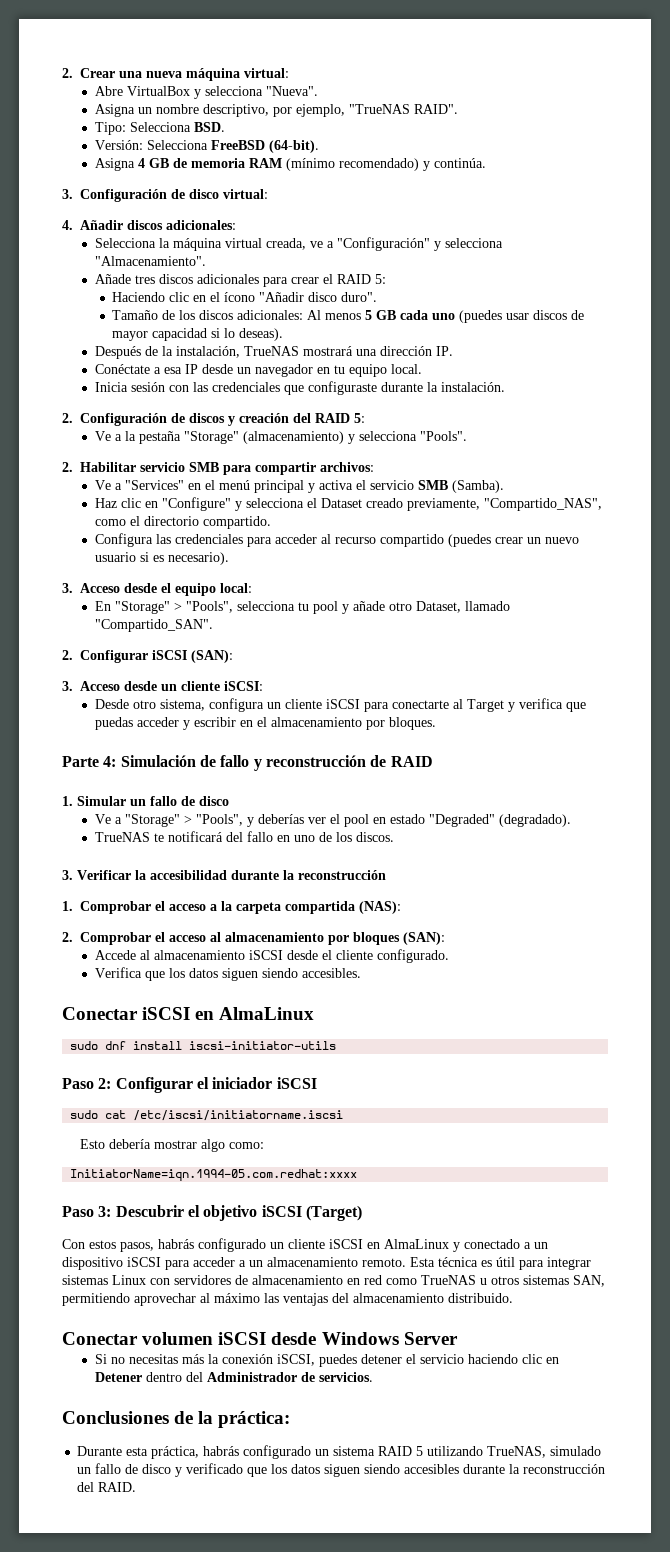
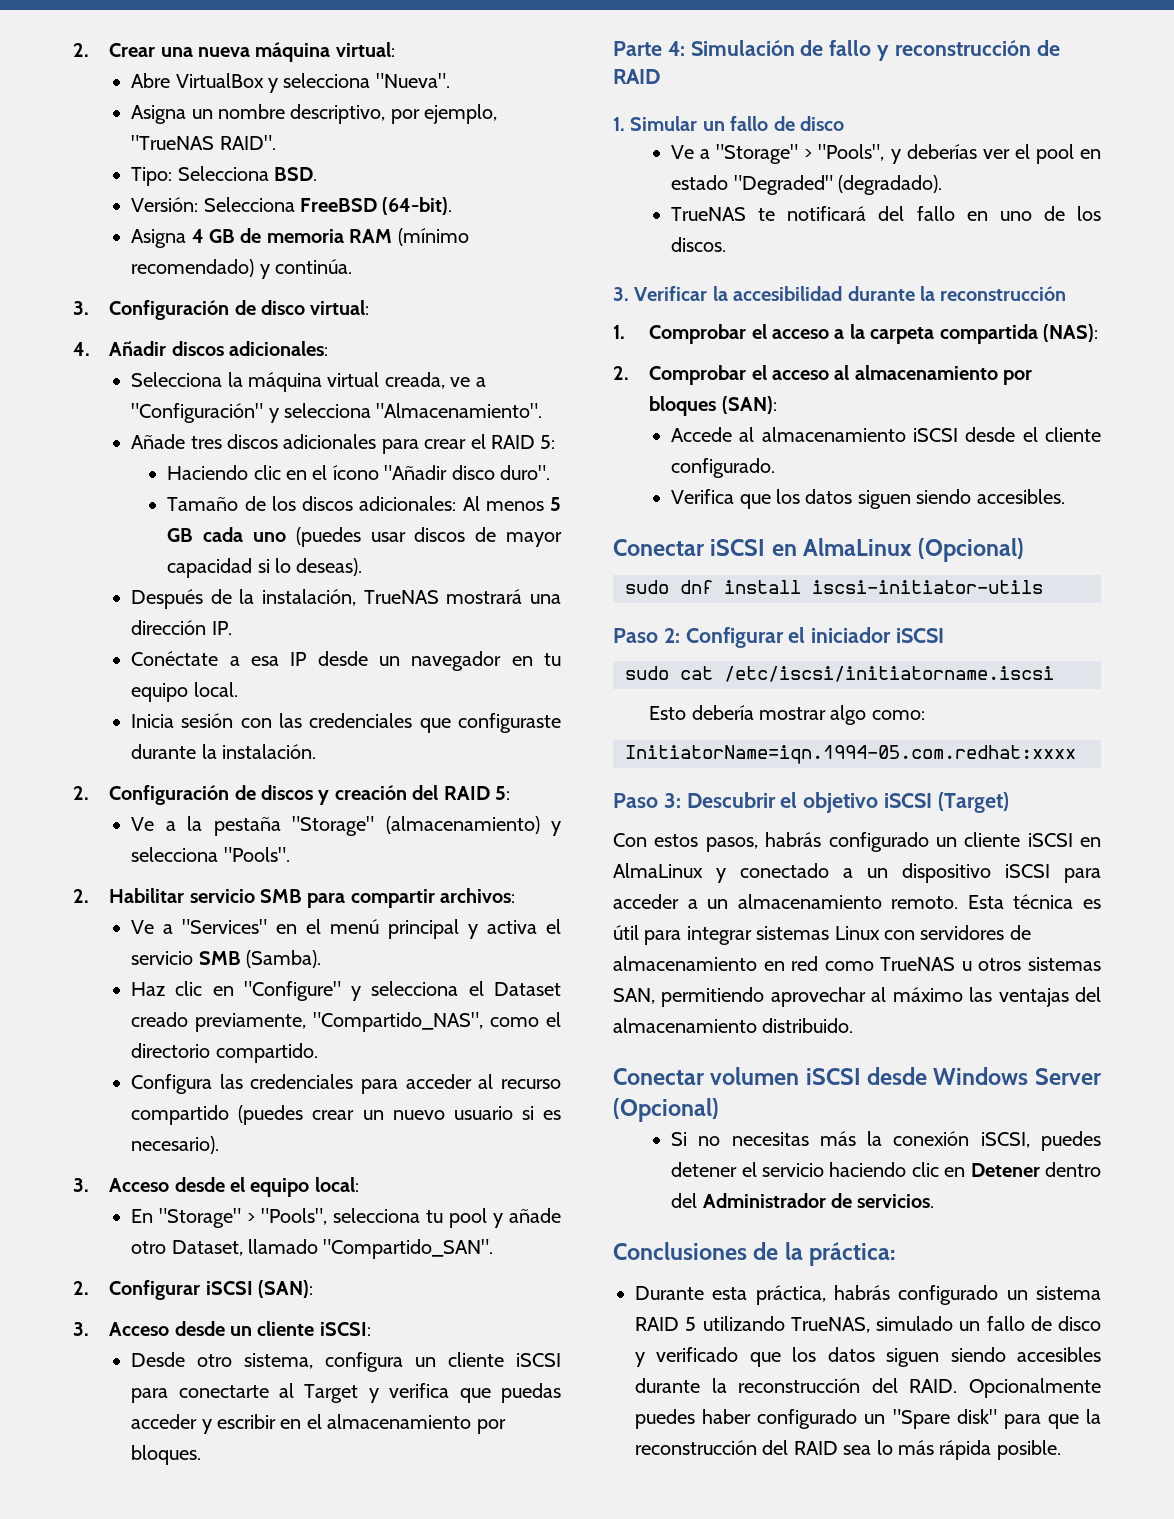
(315, 1013) none -> [918,538,1025,562] (Opcional)
(458, 1338) none -> [613,1098,719,1122] (Opcional)
(137, 1487) none -> [969,1378,1101,1398] [635,1409,1101,1429] [635,1440,1061,1460] Opcionalmente puedes haber configurado un "Spare disk" para que la reconstrucción del RAID sea lo más rápida posible.

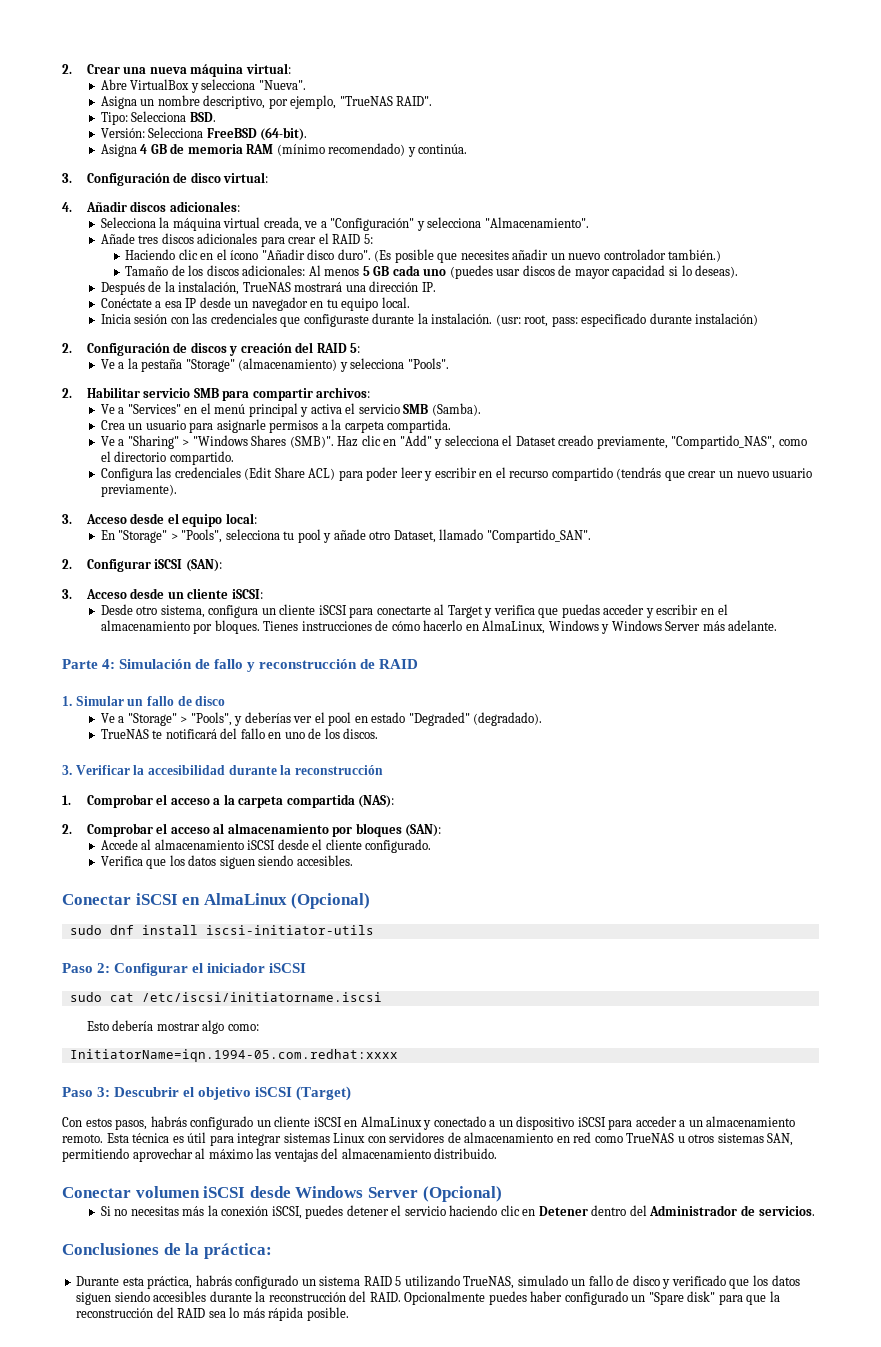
(551, 472) none -> [374,249,722,263] (Es posible que necesites añadir un nuevo controlador también.)
(316, 751) none -> [495,313,759,327] (usr: root, pass: especificado durante instalación)
(321, 959) none -> [100,419,452,433] [100,435,334,449] Crea un usuario para asignarle permisos a la carpeta compartida. // Ve a "Sharing" > "Windows Shares (SMB)".
[243,981,341,1001] "Configure" -> [399,435,432,446] "Add"
[361,1074,561,1094] [131,1105,304,1125] para acceder al recurso compartido (puedes -> [244,467,685,481] (Edit Share ACL) para poder leer y escribir en el recurso compartido (tendrás que
[521,1106,561,1120] [131,1136,220,1154] si es necesario). -> [100,484,177,497] previamente).
(202, 1455) none -> [263,620,778,634] Tienes instrucciones de cómo hacerlo en AlmaLinux, Windows y Windows Server más adelante.

